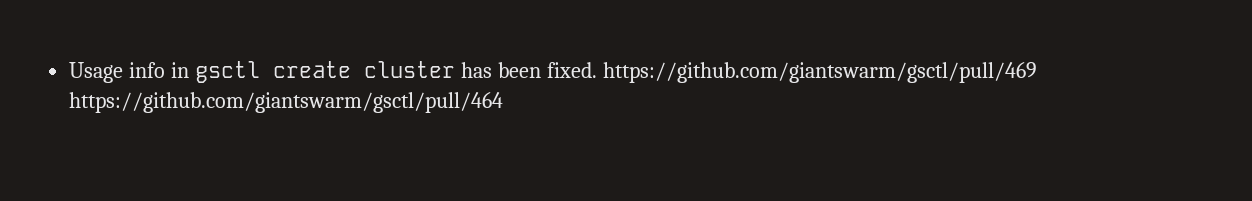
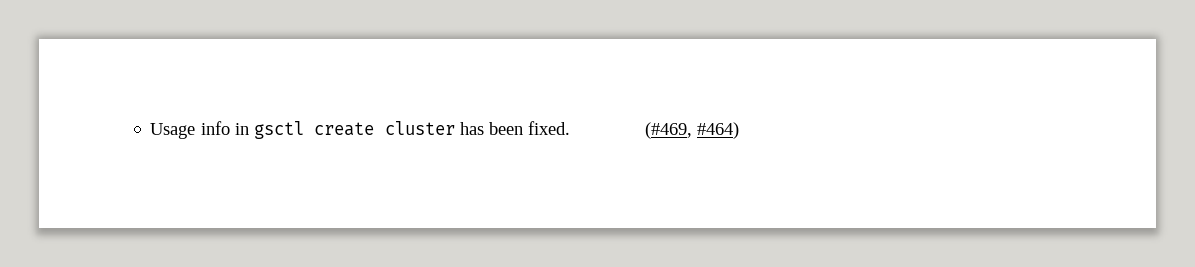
[602,62,1037,83] [69,92,504,113] https://github.com/giantswarm/gsctl/pull/469 https://github.com/giantswarm/gsctl/pull/464 -> [645,122,740,139] (#469, #464)

